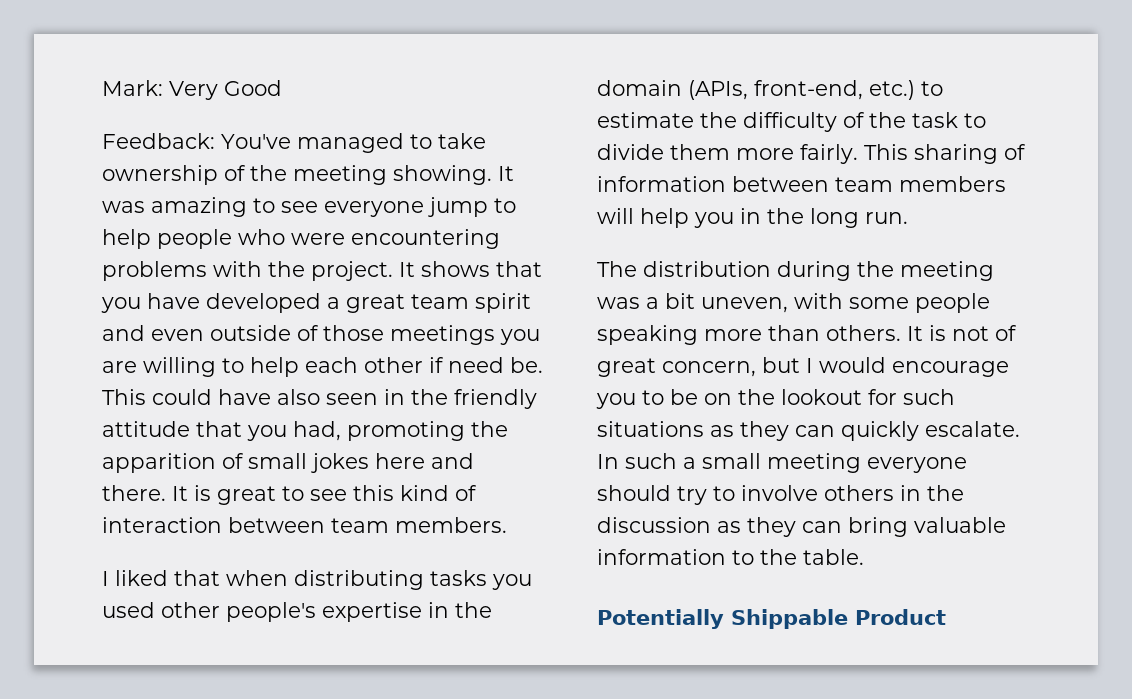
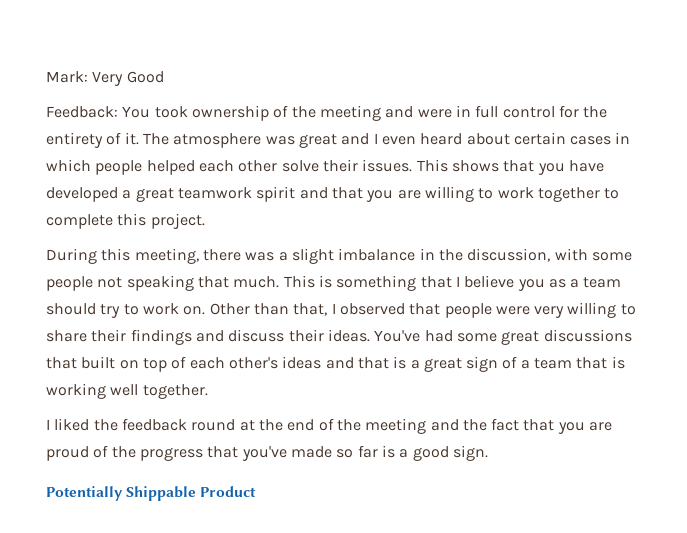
[221,133,486,153] [102,165,514,185] [102,197,516,217] [102,229,500,249] [102,261,415,281] You've managed to take ownership of the meeting showing. It was amazing to see everyone jump to help people who were encountering problems with the project. It -> [122,105,608,121] [46,132,631,148] [46,159,448,175] You took ownership of the meeting and were in full control for the entirety of it. The atmosphere was great and I even heard about certain cases in which people helped each other solve their issues. This
[411,294,469,309] team -> [177,187,252,199] teamwork
[151,325,540,345] [102,357,543,377] [102,389,537,409] [102,421,508,441] [102,453,474,473] [102,485,477,505] [102,517,507,533] [102,570,532,590] [102,602,492,622] [597,80,943,100] [597,112,986,132] [597,144,1026,164] [597,176,1006,192] [597,208,908,228] [597,261,994,281] [597,293,990,313] [597,325,1017,345] [597,357,1009,377] [596,389,955,409] [597,421,1020,441] [597,453,967,473] [597,485,964,505] [597,517,1006,537] [597,549,864,565] even outside of those meetings you are willing to help each other if need be. This could have also seen in the friendly attitude that you had, promoting the apparition of small jokes here and there. It is great to see this kind of interaction between team members. // I liked that when distributing tasks you used other people's expertise in the domain (APIs, front-end, etc.) to estimate the difficulty of the task to divide them more fairly. This sharing of information between team members will help you in the long run. // The distribution during the meeting was a bit uneven, with some people speaking more than others. It is not of great concern, but I would encourage you to be on the lookout for such situations as they can quickly escalate. In such a small meeting everyone should try to involve others in the discussion as they can bring valuable information to the table. -> [331,186,620,202] [46,213,205,229] [46,248,632,264] [46,275,622,291] [46,302,636,318] [46,329,632,345] [46,356,625,372] [46,383,208,399] [46,418,613,434] [46,445,488,461] that you are willing to work together to complete this project. // During this meeting, there was a slight imbalance in the discussion, with some people not speaking that much. This is something that I believe you as a team should try to work on. Other than that, I observed that people were very willing to share their findings and discuss their ideas. You've had some great discussions that built on top of each other's ideas and that is a great sign of a team that is working well together. // I liked the feedback round at the end of the meeting and the fact that you are proud of the progress that you've made so far is a good sign.

